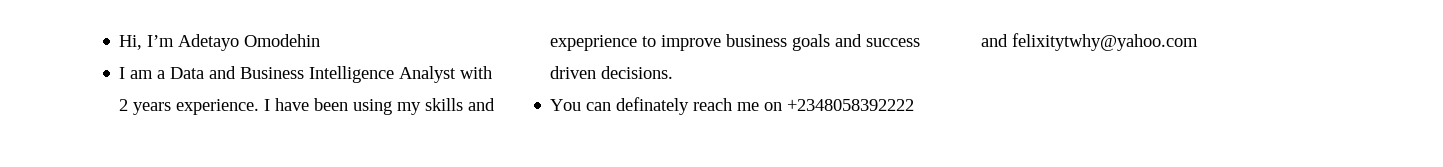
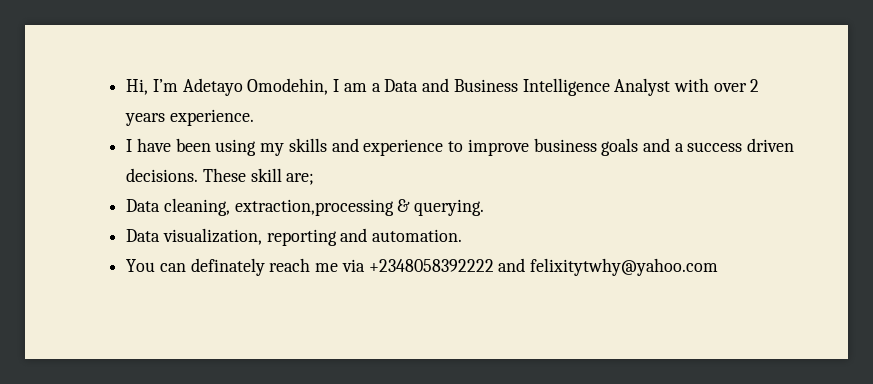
[244,34,321,47] Omodehin // -> [247,78,329,95] Omodehin,
(493, 72) none -> [713,83,747,92] over
(260, 107) none -> (254, 117) //
[550,35,638,51] expeprience -> [363,139,444,156] experience
(863, 40) none -> [674,143,684,152] a
(674, 72) none -> [202,168,315,185] [126,198,485,216] [126,228,463,246] These skill are; // Data cleaning, extraction,processing & querying. // Data visualization, reporting and automation.
[764,102,783,111] on -> [341,259,365,272] via

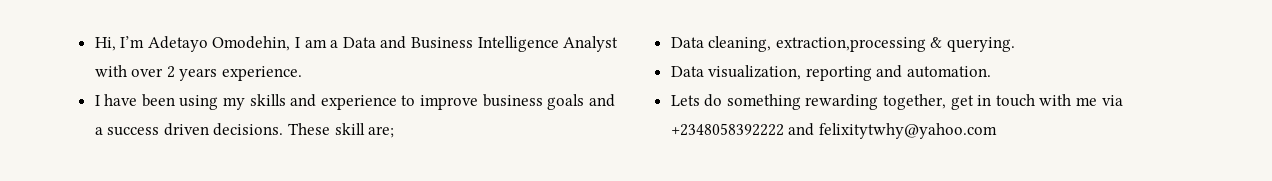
[126,258,311,276] You can definately reach -> [670,94,1072,110] Lets do something rewarding together, get in touch with

